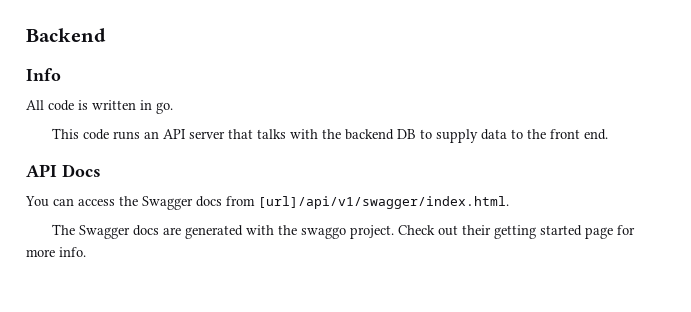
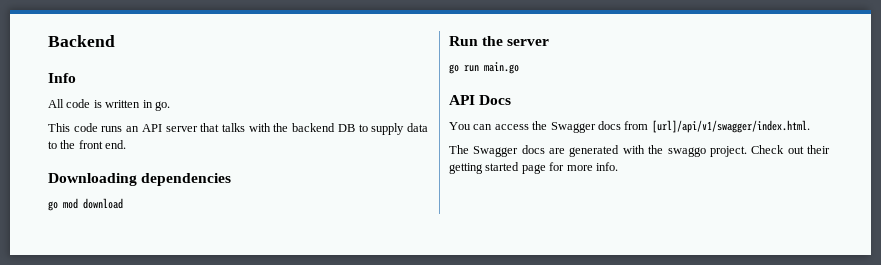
(608, 134) none -> [48,173,232,186] [48,198,123,211] [449,36,550,46] [449,62,519,74] // Downloading dependencies // go mod download // Run the server // go run main.go

